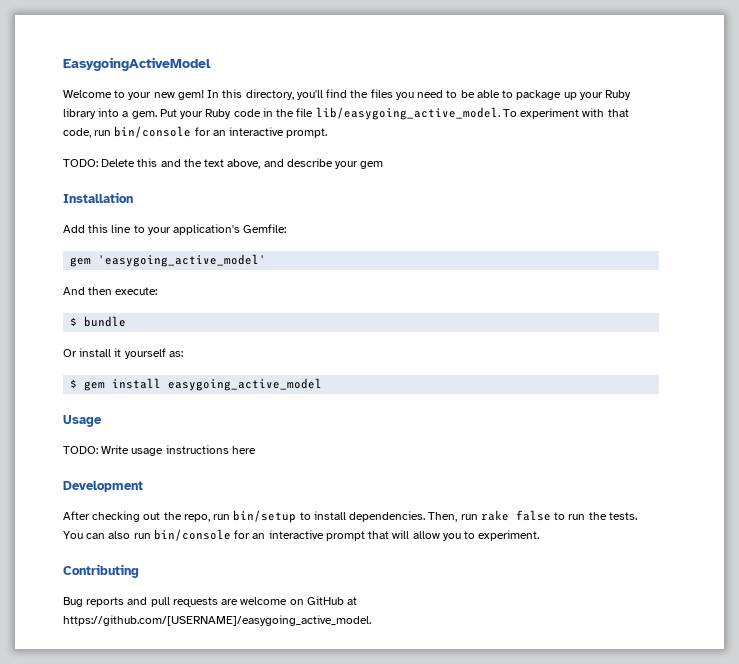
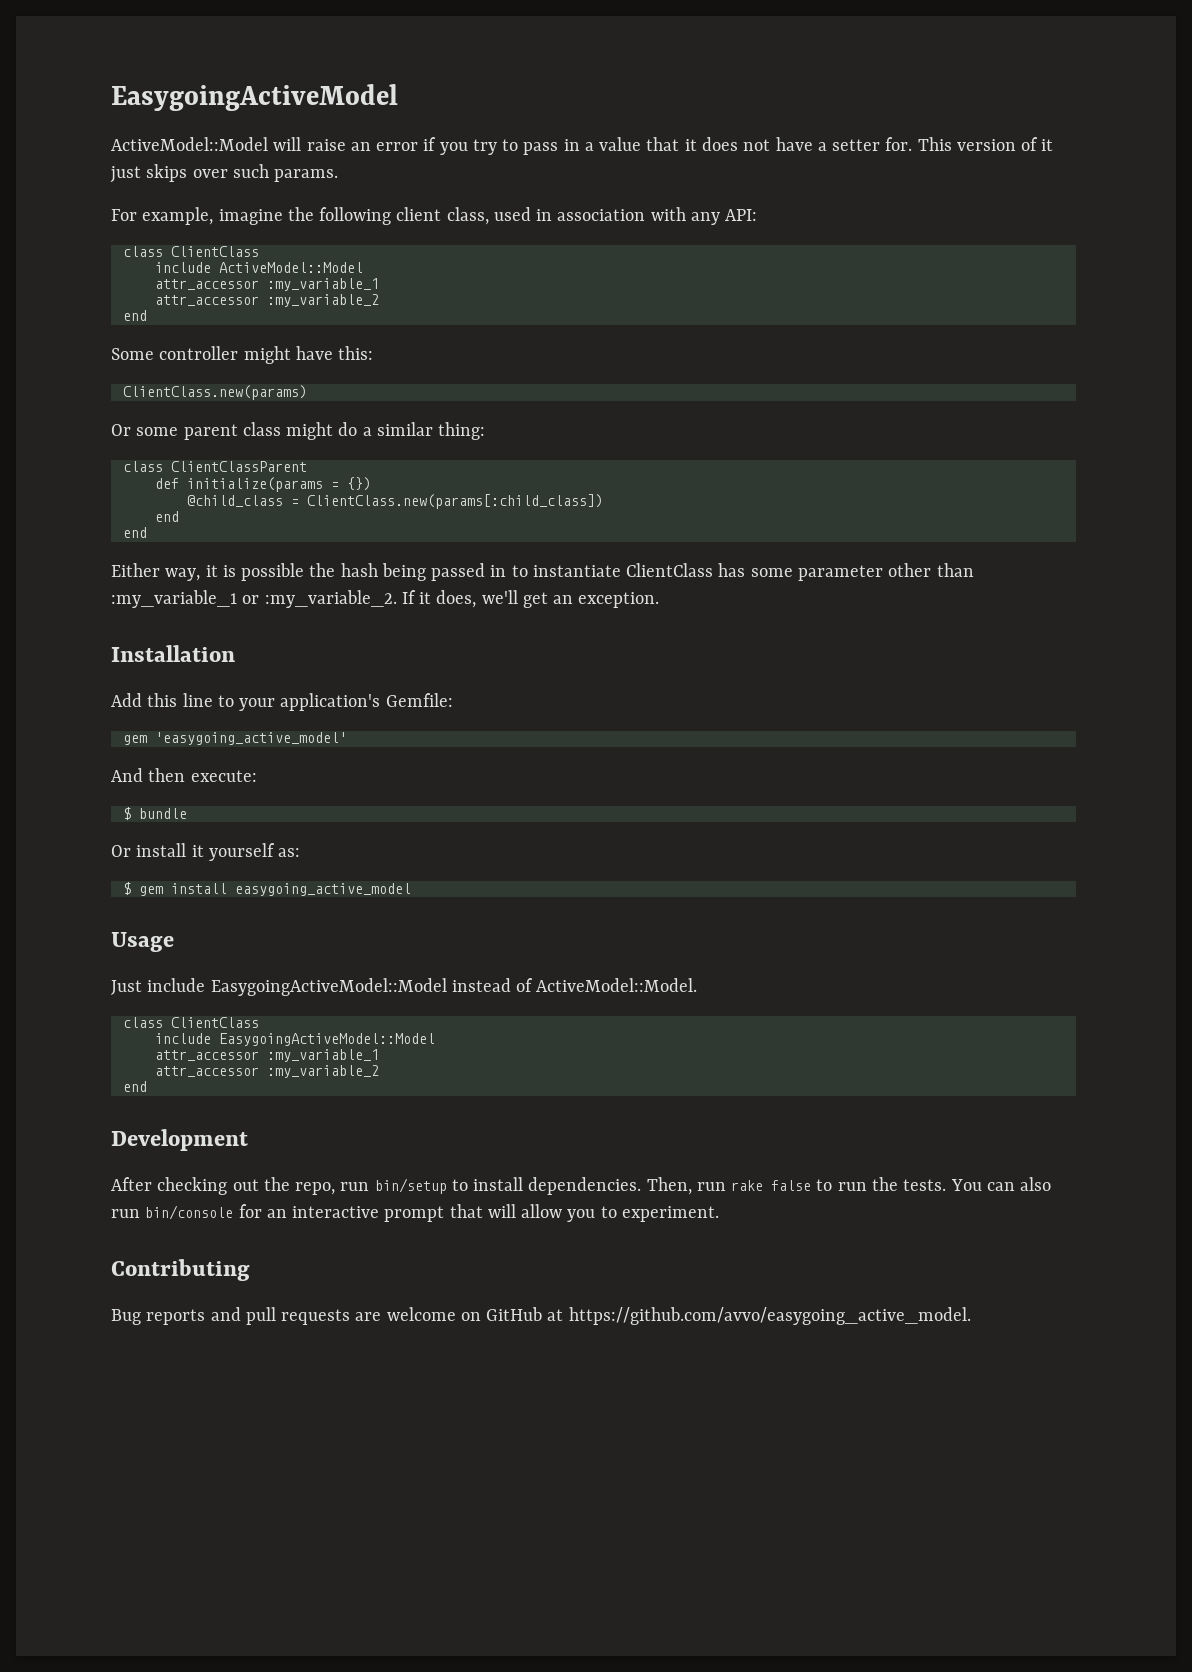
[63,89,632,100] [63,107,629,120] [63,126,328,138] [63,158,384,169] Welcome to your new gem! In this directory, you'll find the files you need to be able to package up your Ruby library into a gem. Put your Ruby code in the file lib/easygoing_active_model. To experiment with that code, run bin/console for an interactive prompt. // TODO: Delete this and the text above, and describe your gem -> [111,137,1054,155] [110,164,339,183] [111,207,758,225] [122,246,259,257] [154,262,363,273] [154,278,379,291] [154,294,379,307] [122,310,147,321] [111,346,374,364] [122,385,307,400] [111,422,486,440] [122,461,307,472] [154,477,371,492] [186,494,603,509] [154,511,179,522] [122,527,147,538] [111,563,974,581] [111,590,660,608] ActiveModel::Model will raise an error if you try to pass in a value that it does not have a setter for. This version of it just skips over such params. // For example, imagine the following client class, used in association with any API: // class ClientClass // include ActiveModel::Model // attr_accessor :my_variable_1 // attr_accessor :my_variable_2 // end // Some controller might have this: // ClientClass.new(params) // Or some parent class might do a similar thing: // class ClientClassParent // def initialize(params = {}) // @child_class = ClientClass.new(params[:child_class]) // end // end // Either way, it is possible the hash being passed in to instantiate ClientClass has some parameter other than :my_variable_1 or :my_variable_2. If it does, we'll get an exception.
[63,445,256,456] TODO: Write usage instructions here -> [111,978,698,996] [122,1017,259,1028] [154,1033,435,1046] [154,1049,379,1062] [154,1065,379,1078] [122,1081,147,1092] Just include EasygoingActiveModel::Model instead of ActiveModel::Model. // class ClientClass // include EasygoingActiveModel::Model // attr_accessor :my_variable_1 // attr_accessor :my_variable_2 // end
[63,615,371,626] https://github.com/[USERNAME]/easygoing_active_model. -> [568,1307,971,1325] https://github.com/avvo/easygoing_active_model.

